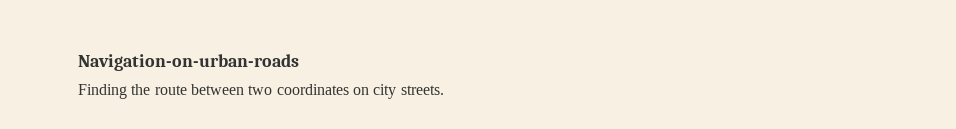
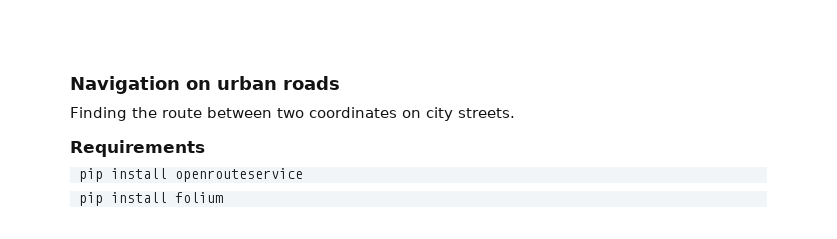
[78,54,299,71] Navigation-on-urban-roads -> [70,76,340,94] Navigation on urban roads
(444, 90) none -> [70,140,205,157] [79,168,303,182] [79,192,223,206] // Requirements // pip install openrouteservice // pip install folium

